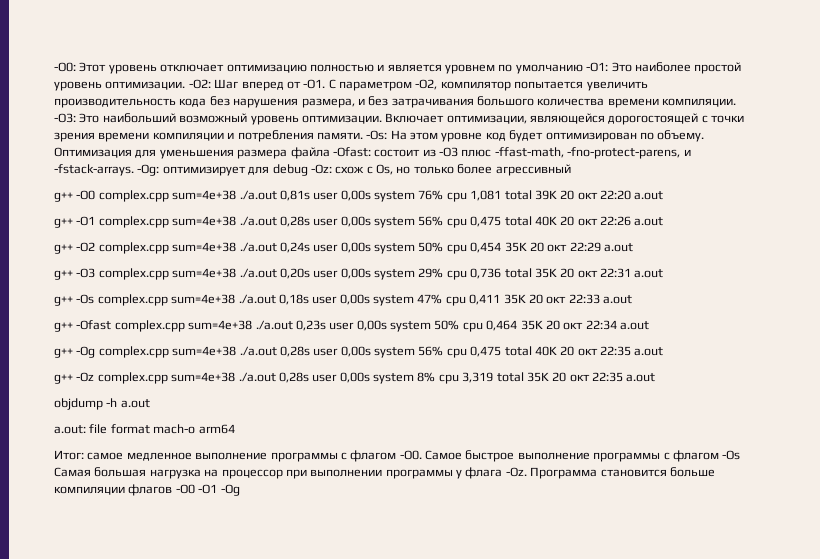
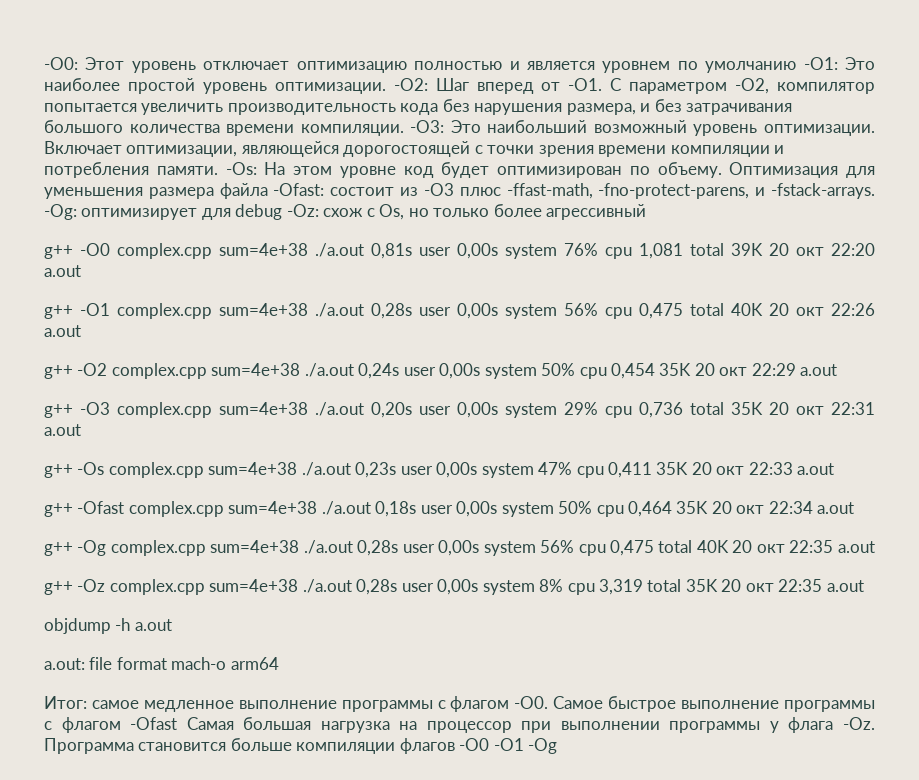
[278,294,309,305] 0,18s -> [355,462,397,478] 0,23s
[295,320,326,331] 0,23s -> [375,501,417,517] 0,18s
[722,450,741,460] -Os -> [130,717,178,730] -Ofast

